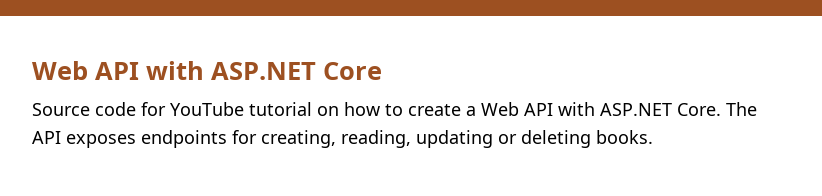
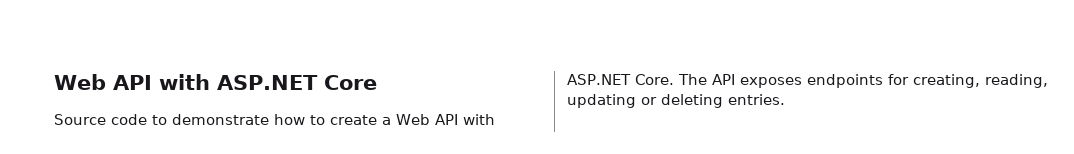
[141,102,339,116] for YouTube tutorial on -> [152,114,269,125] to demonstrate
[596,130,653,144] books. -> [728,94,785,105] entries.

